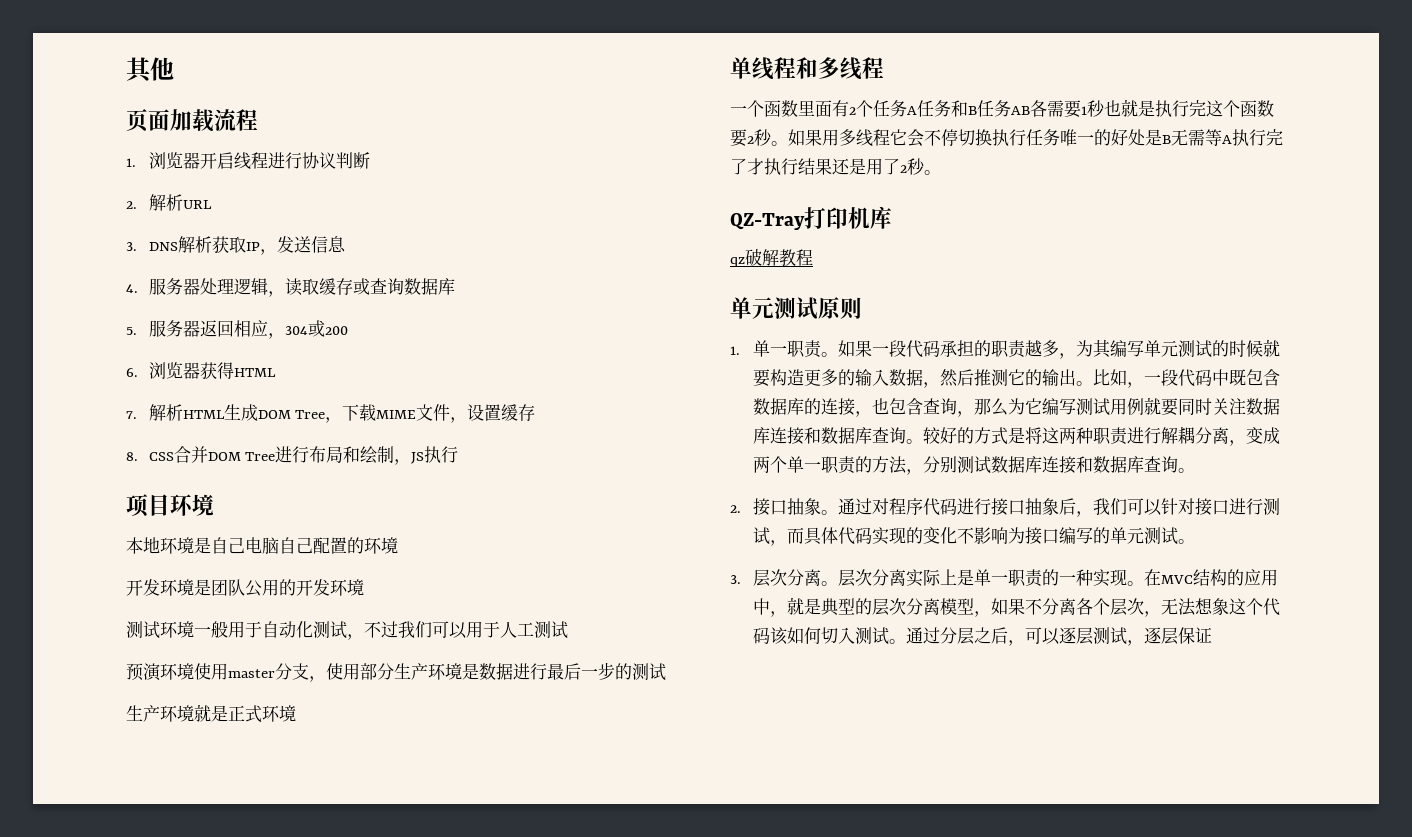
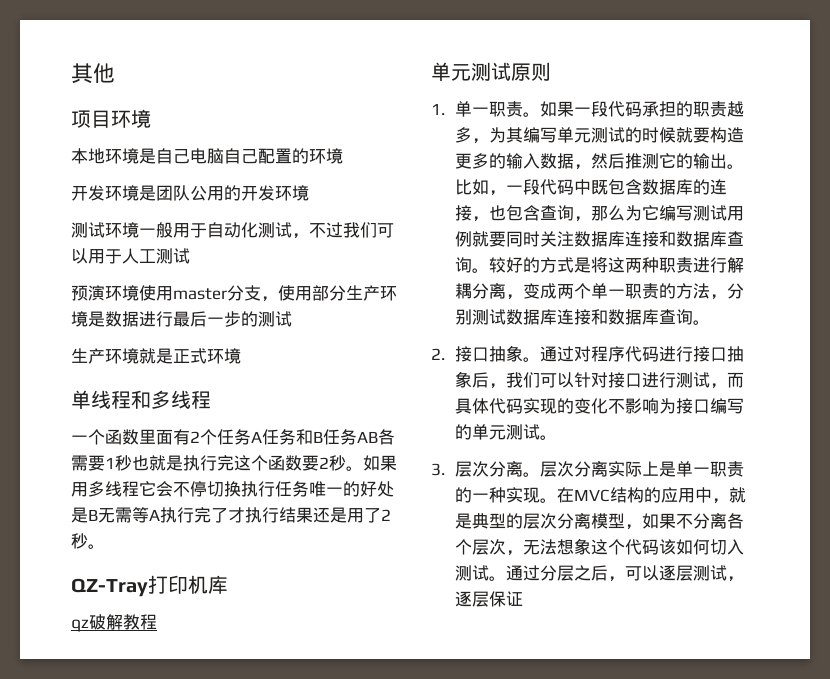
[126,109,258,132] [126,152,370,170] [126,194,212,211] [126,236,346,255] [126,278,455,297] [126,320,348,339] [126,362,276,379] [126,404,536,423] [126,446,459,465] // 页面加载流程 // 1.浏览器开启线程进行协议判断 // 2.解析URL // 3. DNS解析获取IP，发送信息 // 4.服务器处理逻辑，读取缓存或查询数据库 // 5.服务器返回相应，304或200 // 6.浏览器获得HTML // 7.解析HTML生成DOM Tree，下载MIME文件，设置缓存 // 8. CSS合并DOM Tree进行布局和绘制，JS执行 -> (115, 73) none

